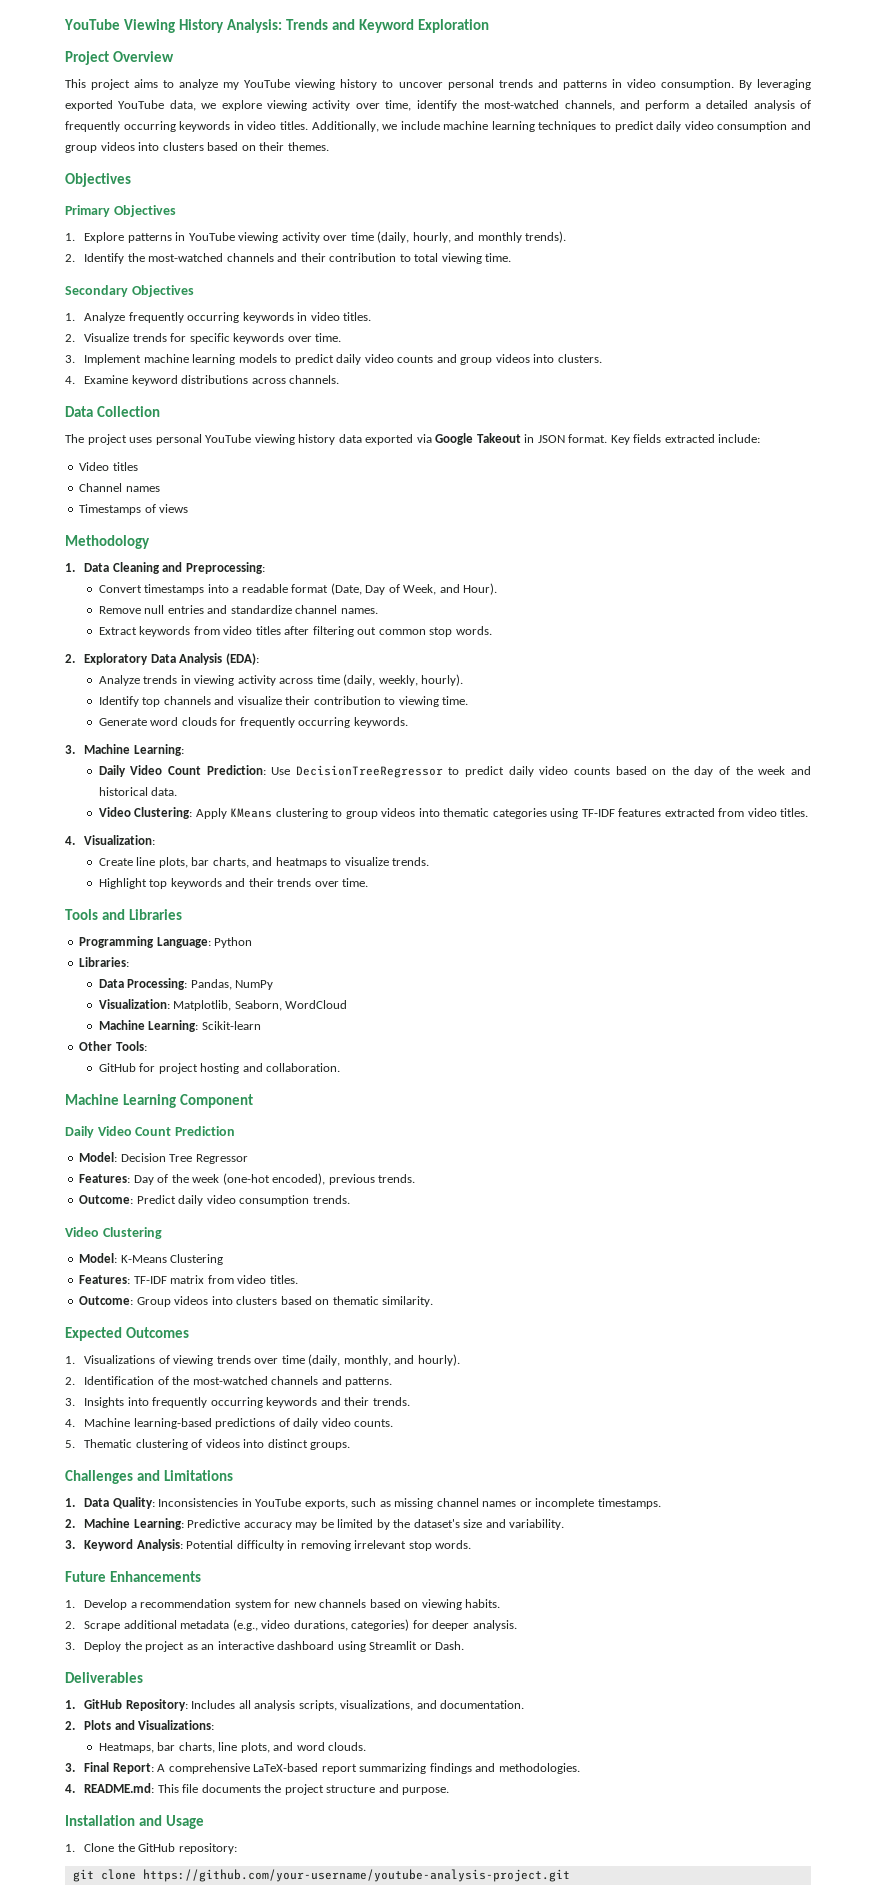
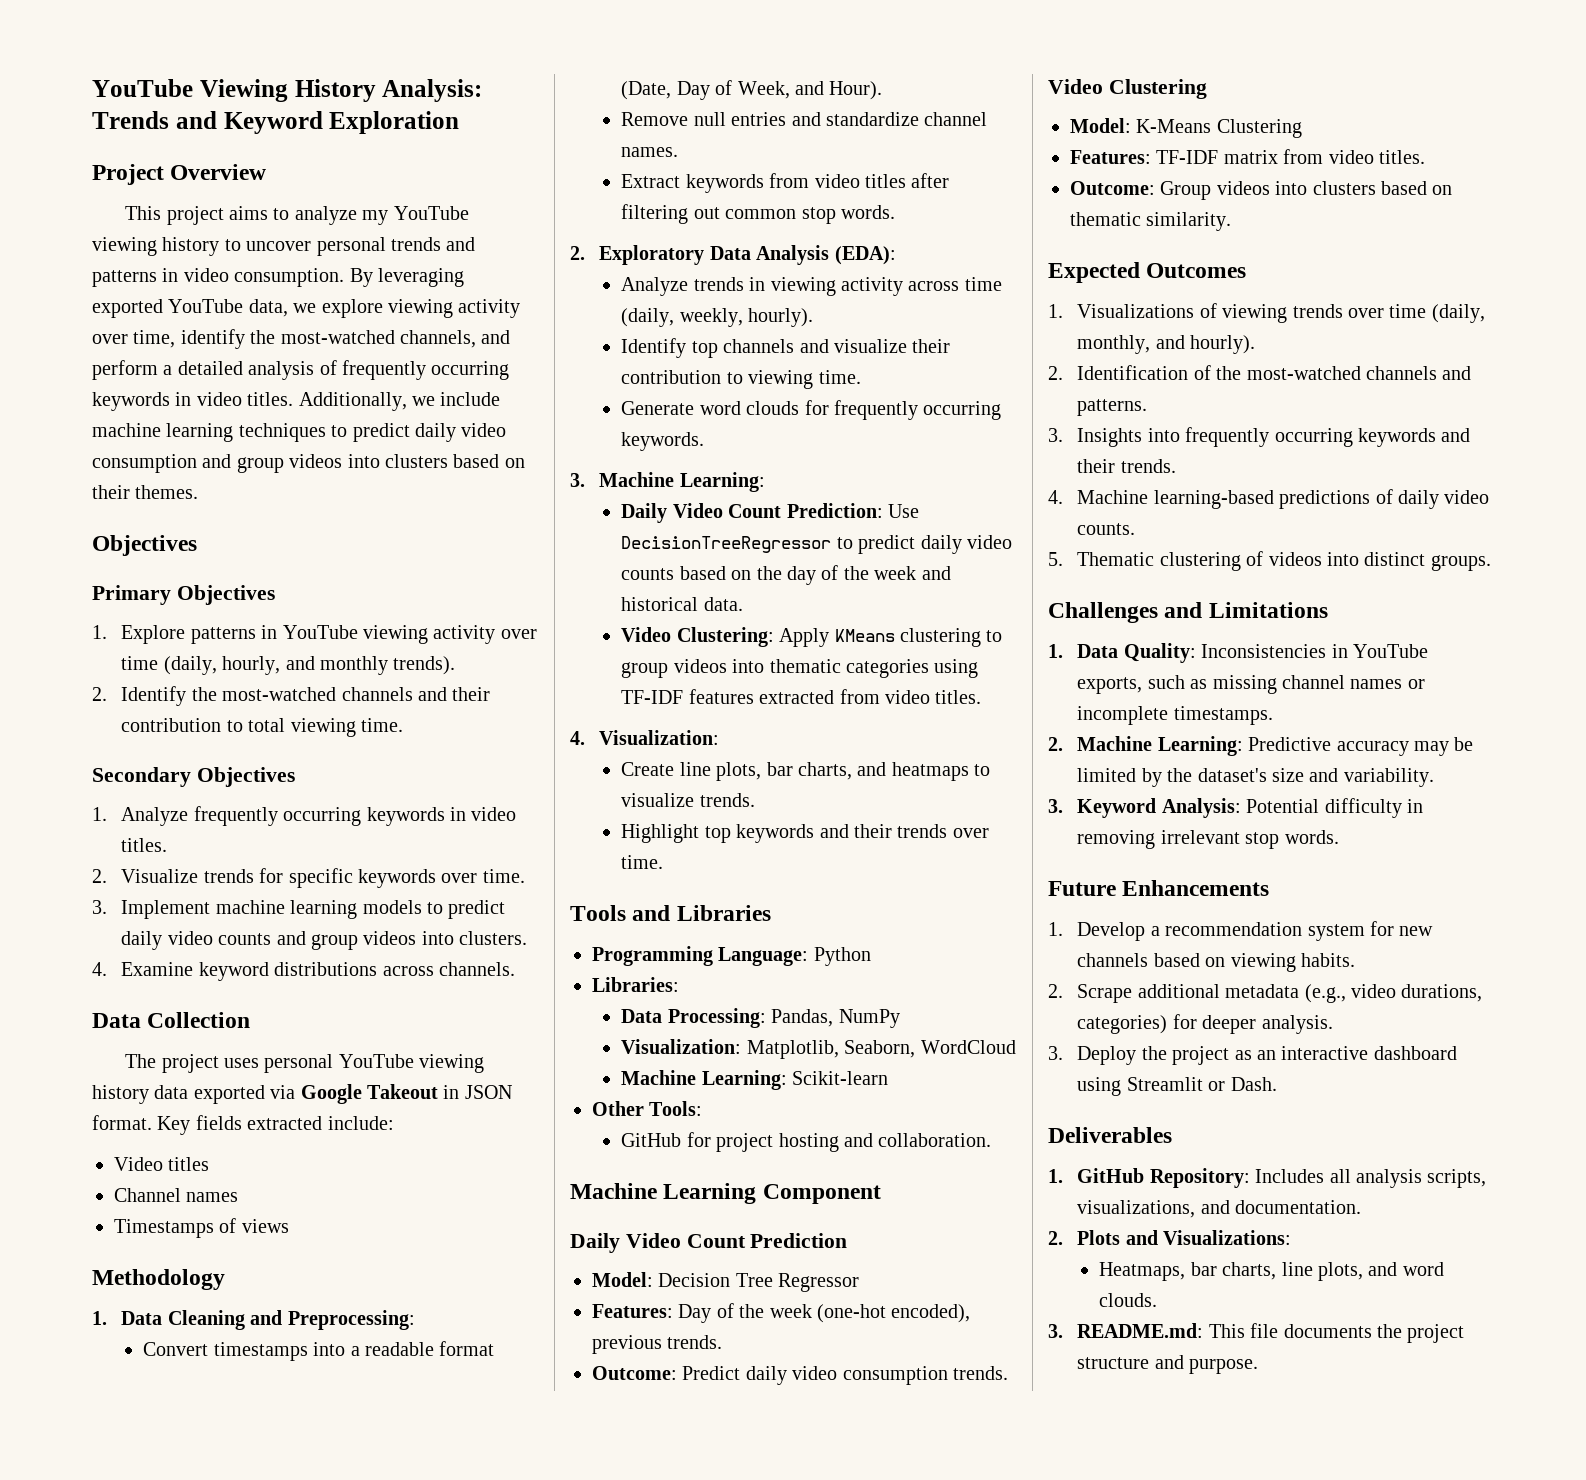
[84,1762,580,1774] [65,1784,75,1793] Final Report: A comprehensive LaTeX-based report summarizing findings and methodologies. // 4. -> (1063, 1331) none
[65,1815,204,1829] [65,1843,237,1854] [72,1869,570,1882] // Installation and Usage // 1. Clone the GitHub repository: // git clone https://github.com/your-username/youtube-analysis-project.git -> (1259, 1366) none

